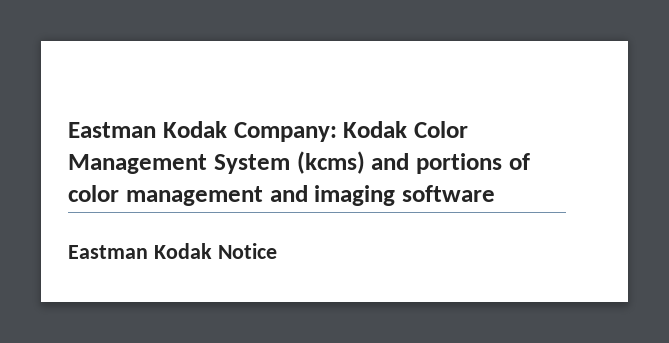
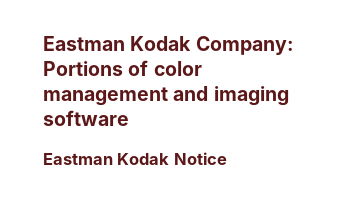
[343,121,468,138] [68,151,502,174] Kodak Color Management System (kcms) and portions -> [43,61,123,76] Portions

